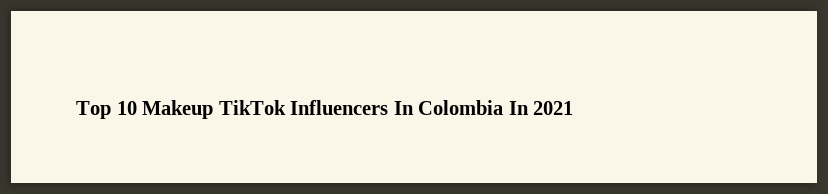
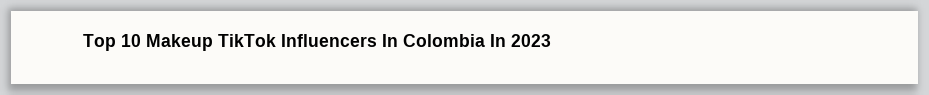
[533,101,574,115] 2021 -> [511,34,551,47] 2023

